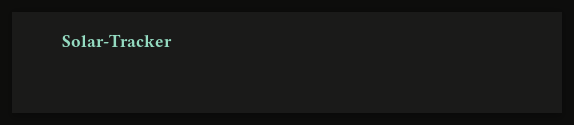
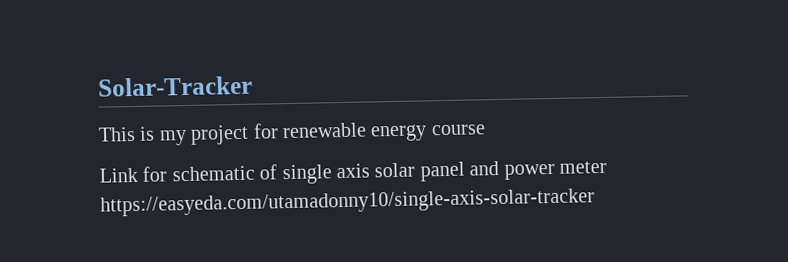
(172, 40) none -> [98,122,486,146] [99,160,607,185] [100,188,595,217] // This is my project for renewable energy course // Link for schematic of single axis solar panel and power meter https://easyeda.com/utamadonny10/single-axis-solar-tracker

